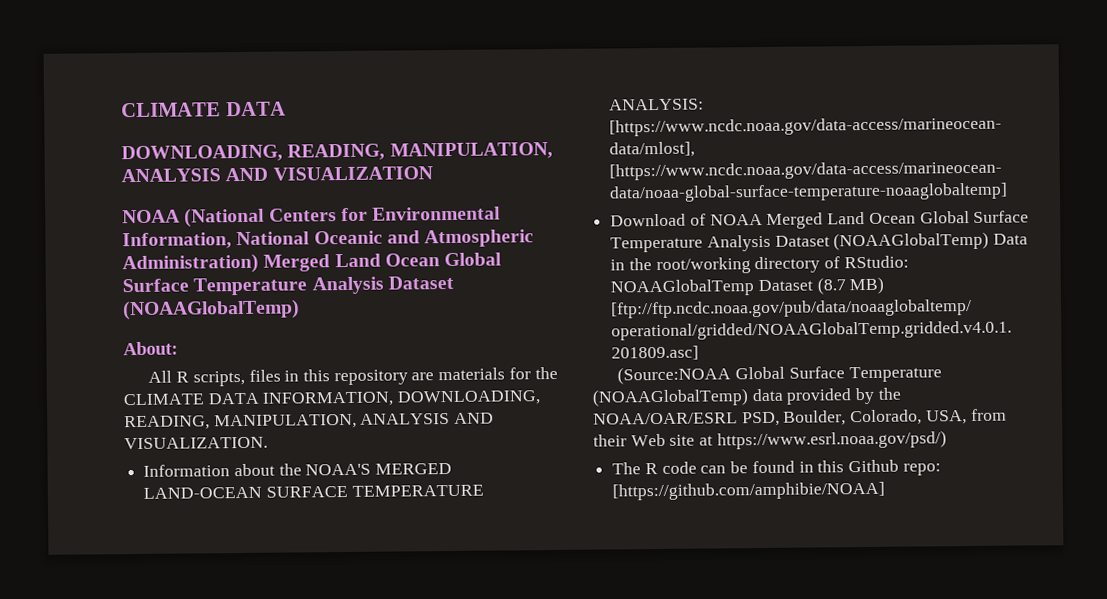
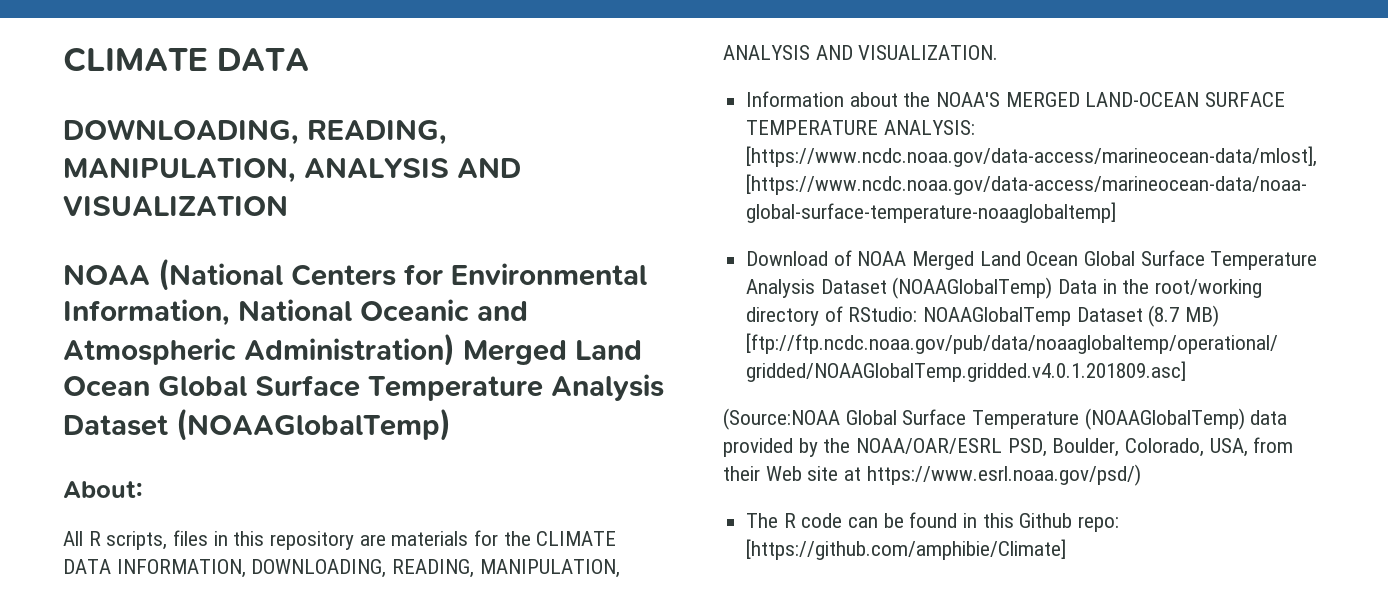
[612,481,886,501] [https://github.com/amphibie/NOAA] -> [746,539,1067,560] [https://github.com/amphibie/Climate]

